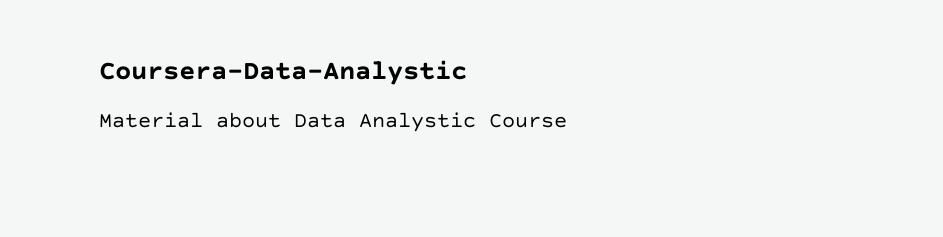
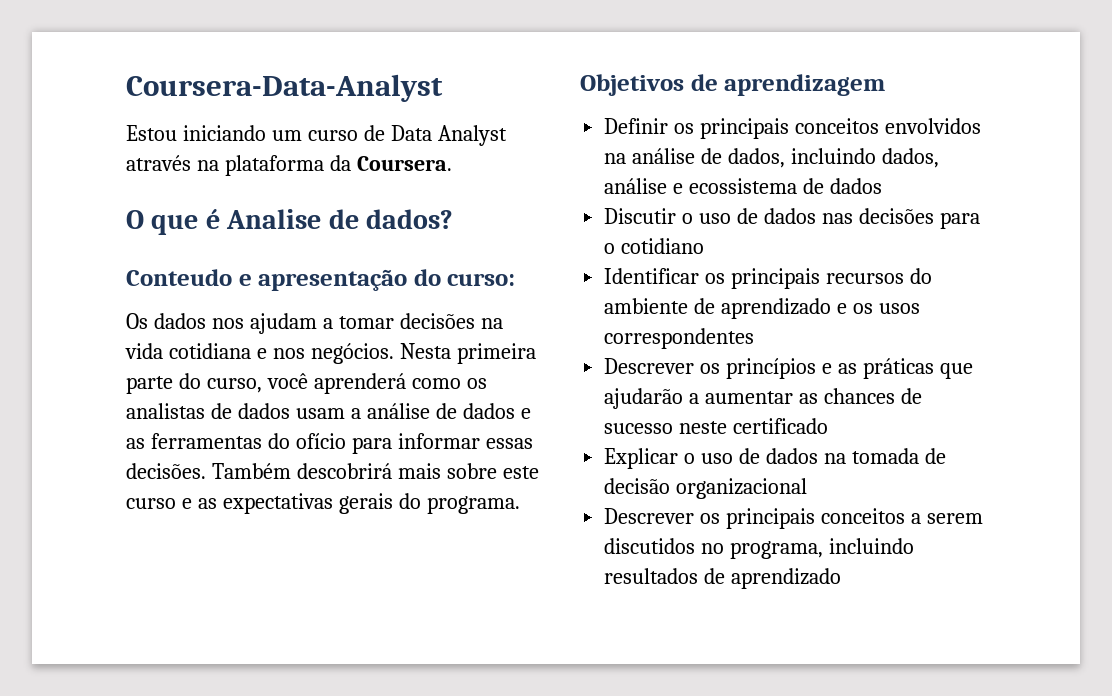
[99,60,467,85] [99,112,567,132] Coursera-Data-Analystic // Material about Data Analystic Course -> [126,74,443,102] [126,125,507,146] [126,155,452,176] [126,209,454,235] [126,269,516,291] [126,313,503,334] [125,343,536,364] [126,373,487,394] [126,403,531,419] [126,433,533,454] [126,463,539,479] [126,493,520,514] [580,74,886,96] [604,118,981,139] [604,148,939,168] [604,178,882,194] [604,208,980,229] [604,238,705,254] [604,268,932,289] [604,298,920,319] [604,328,755,349] [604,358,973,379] [604,388,922,409] [604,418,829,434] [604,448,946,469] [604,478,808,499] [604,508,983,529] [604,538,915,559] [604,568,842,589] Coursera-Data-Analyst // Estou iniciando um curso de Data Analyst através na plataforma da Coursera. // O que é Analise de dados? // Conteudo e apresentação do curso: // Os dados nos ajudam a tomar decisões na vida cotidiana e nos negócios. Nesta primeira parte do curso, você aprenderá como os analistas de dados usam a análise de dados e as ferramentas do ofício para informar essas decisões. Também descobrirá mais sobre este curso e as expectativas gerais do programa. // Objetivos de aprendizagem // Definir os principais conceitos envolvidos na análise de dados, incluindo dados, análise e ecossistema de dados // Discutir o uso de dados nas decisões para o cotidiano // Identificar os principais recursos do ambiente de aprendizado e os usos correspondentes // Descrever os princípios e as práticas que ajudarão a aumentar as chances de sucesso neste certificado // Explicar o uso de dados na tomada de decisão organizacional // Descrever os principais conceitos a serem discutidos no programa, incluindo resultados de aprendizado

